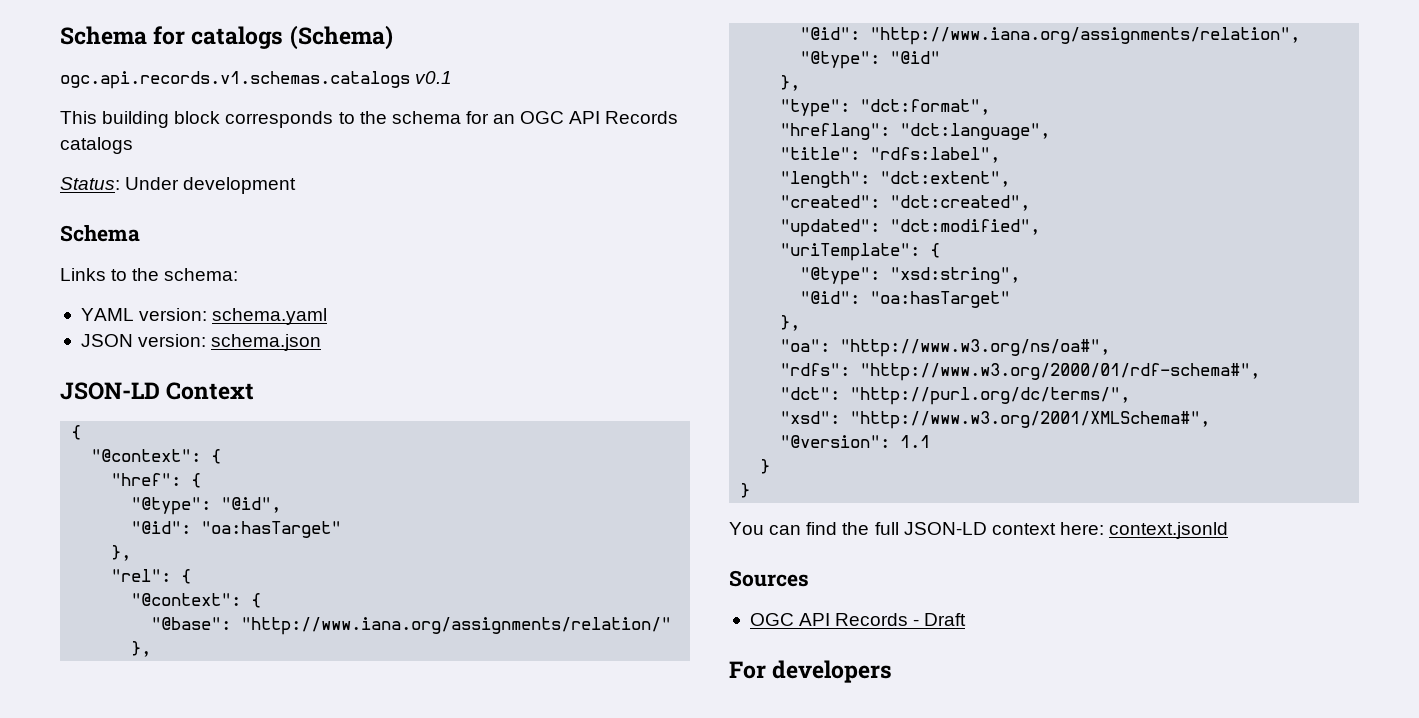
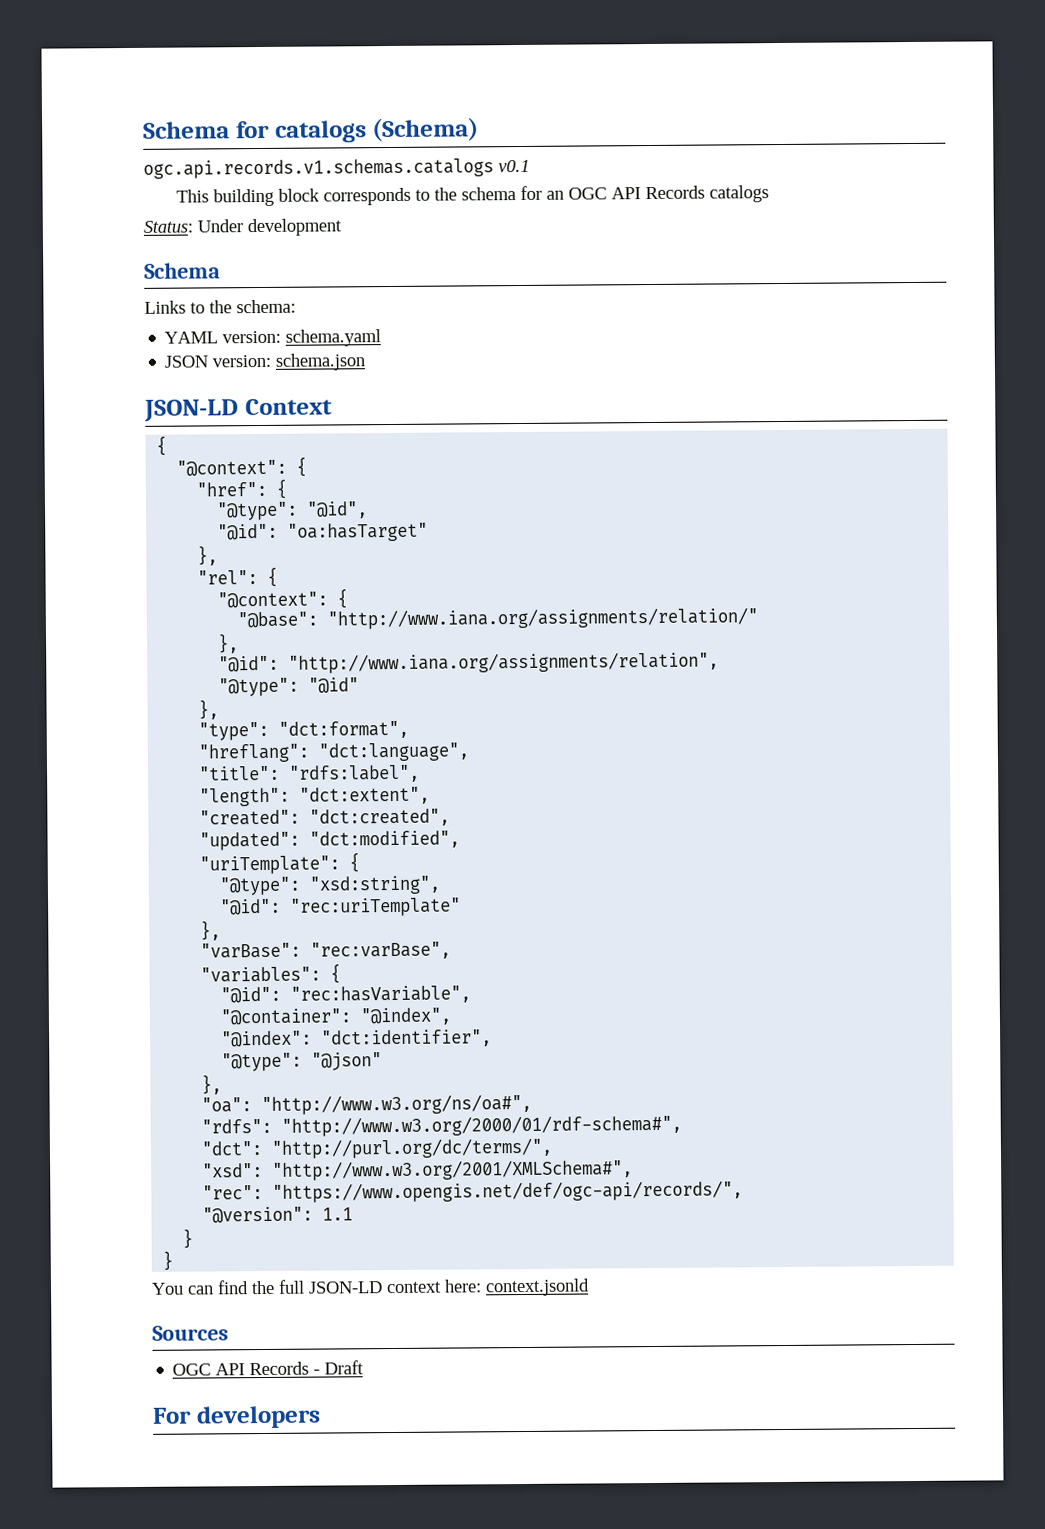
[870,291,1011,308] "oa:hasTarget" -> [290,897,462,917] [200,920,222,941] [200,941,452,960] [200,963,342,984] [220,985,472,1004] [220,1007,452,1026] [221,1029,493,1048] [221,1052,383,1072] "rec:uriTemplate" // }, // "varBase": "rec:varBase", // "variables": { // "@id": "rec:hasVariable", // "@container": "@index", // "@index": "dct:identifier", // "@type": "@json"
(1211, 420) none -> [202,1180,744,1203] // "rec": "https://www.opengis.net/def/ogc-api/records/",

